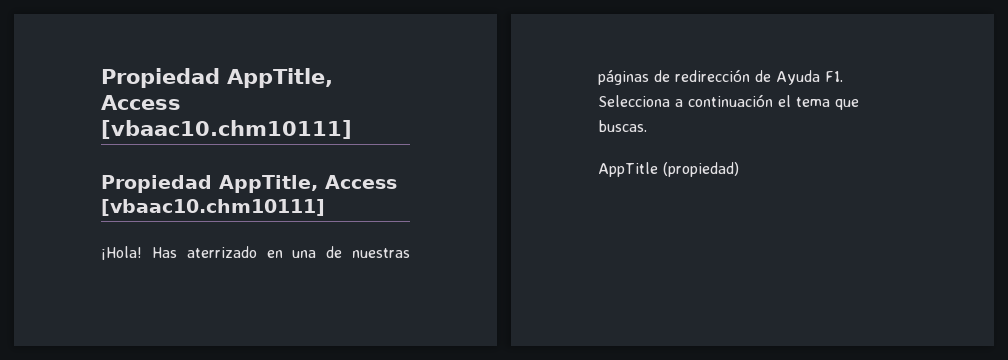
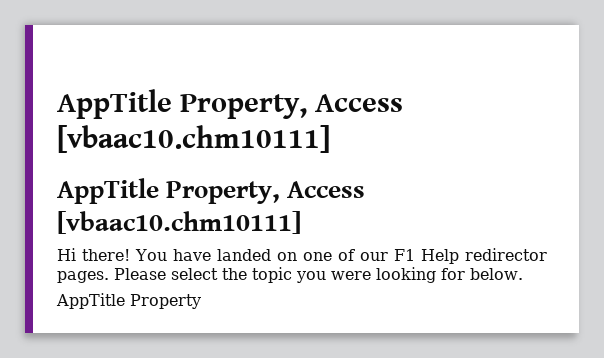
[101,68,333,88] [101,95,181,110] [101,120,352,139] [101,175,397,193] [101,199,325,216] [101,246,410,260] [598,69,843,85] [598,94,859,110] [598,120,647,132] [598,162,739,177] Propiedad AppTitle, Access [vbaac10.chm10111] // Propiedad AppTitle, Access [vbaac10.chm10111] // ¡Hola! Has aterrizado en una de nuestras páginas de redirección de Ayuda F1. Selecciona a continuación el tema que buscas. // AppTitle (propiedad) -> [57,89,403,119] [57,125,330,153] [57,178,366,204] [57,211,301,234] [57,248,547,264] [57,267,523,283] [56,293,201,309] AppTitle Property, Access [vbaac10.chm10111] // AppTitle Property, Access [vbaac10.chm10111] // Hi there! You have landed on one of our F1 Help redirector pages. Please select the topic you were looking for below. // AppTitle Property

